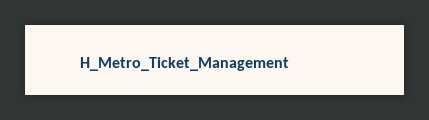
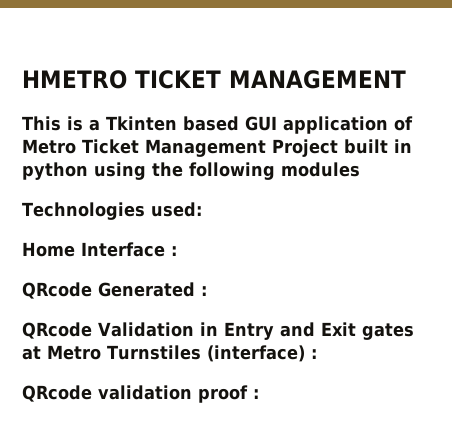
[80,57,289,71] H_Metro_Ticket_Management -> [22,70,406,89] [22,116,413,134] [22,139,412,157] [22,162,360,180] [22,202,202,220] [22,242,177,257] [22,282,207,299] [22,322,414,340] [22,345,317,362] [22,385,259,403] HMETRO TICKET MANAGEMENT // This is a Tkinten based GUI application of Metro Ticket Management Project built in python using the following modules // Technologies used: // Home Interface : // QRcode Generated : // QRcode Validation in Entry and Exit gates at Metro Turnstiles (interface) : // QRcode validation proof :

